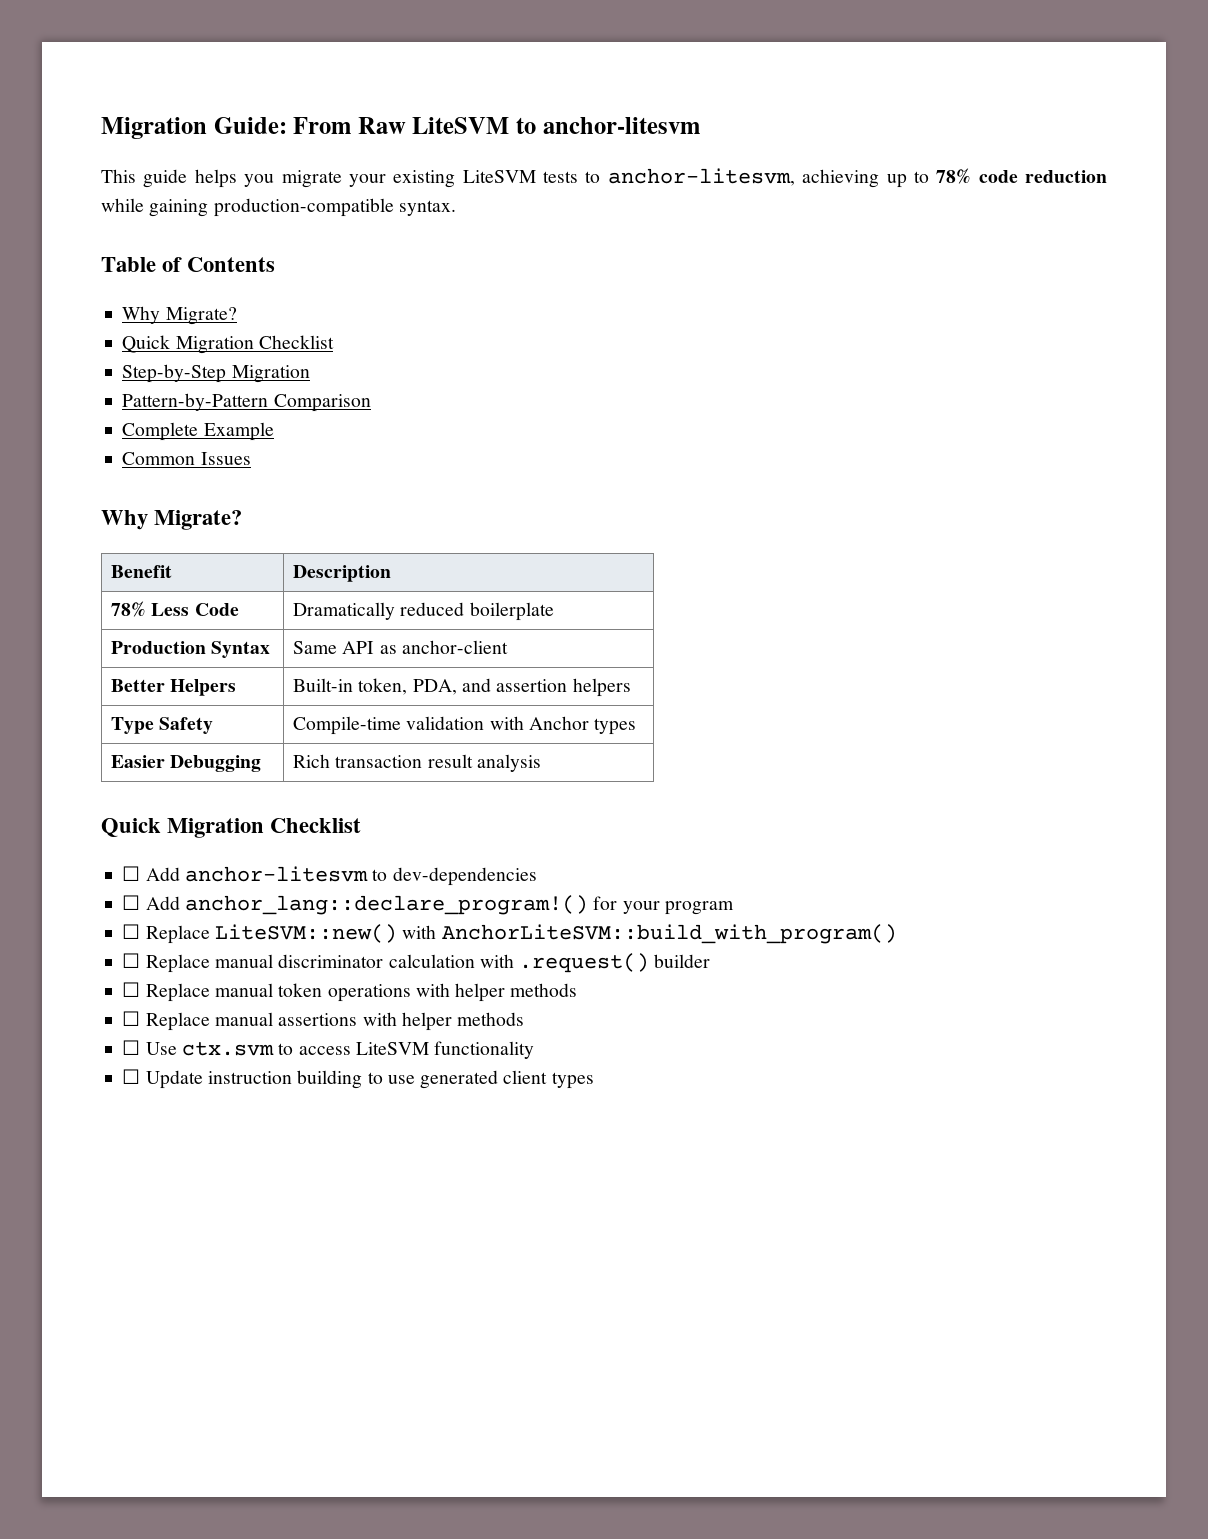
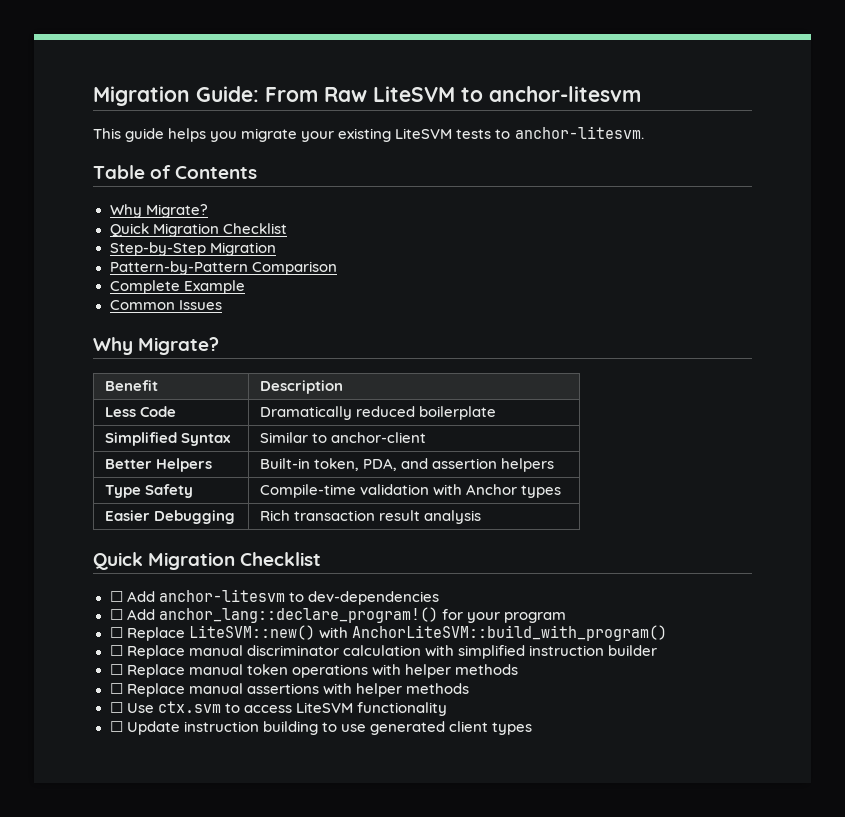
[607,168,1107,188] [101,198,456,217] anchor-litesvm, achieving up to 78% code reduction while gaining production-compatible syntax. -> [514,126,644,139] anchor-litesvm.
[111,601,147,617] 78% -> (343, 387) none
[111,641,207,654] Production -> [104,432,177,446] Simplified
[293,641,397,654] Same API as -> [259,432,327,443] Similar to
[519,953,650,973] .request() -> [457,645,604,659] simplified instruction

